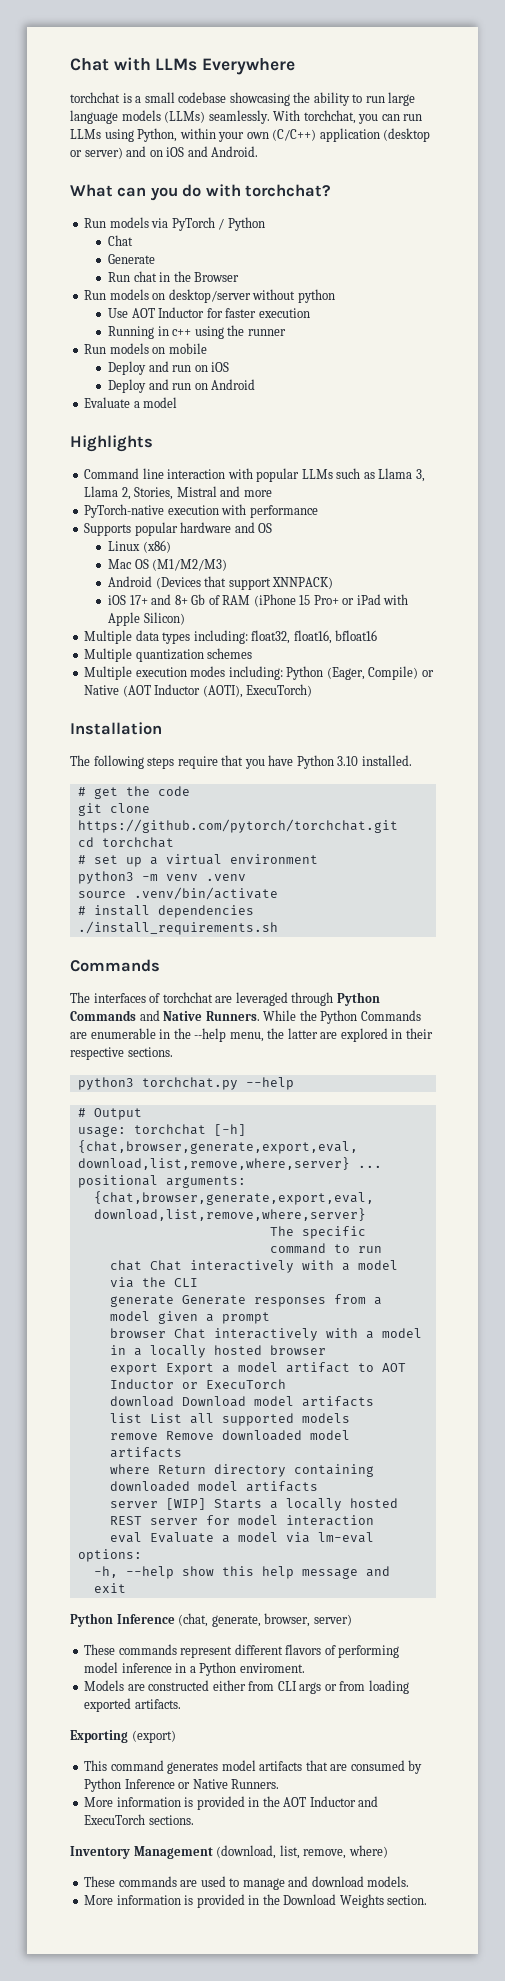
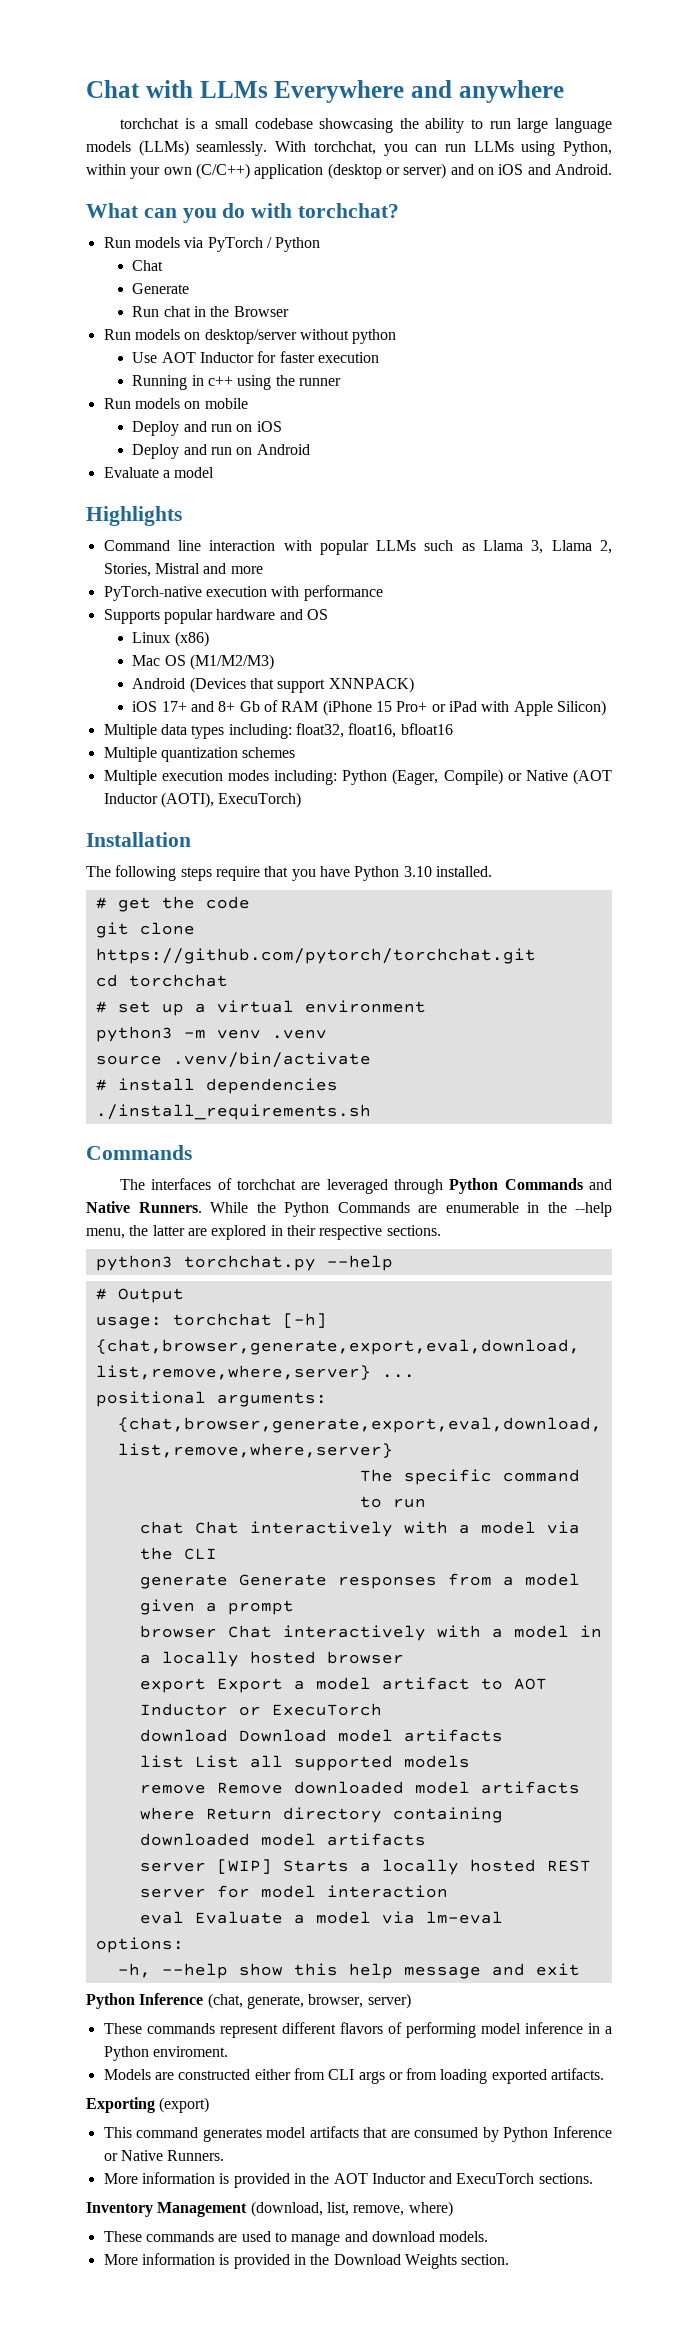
(296, 66) none -> [411,80,564,103] and anywhere

